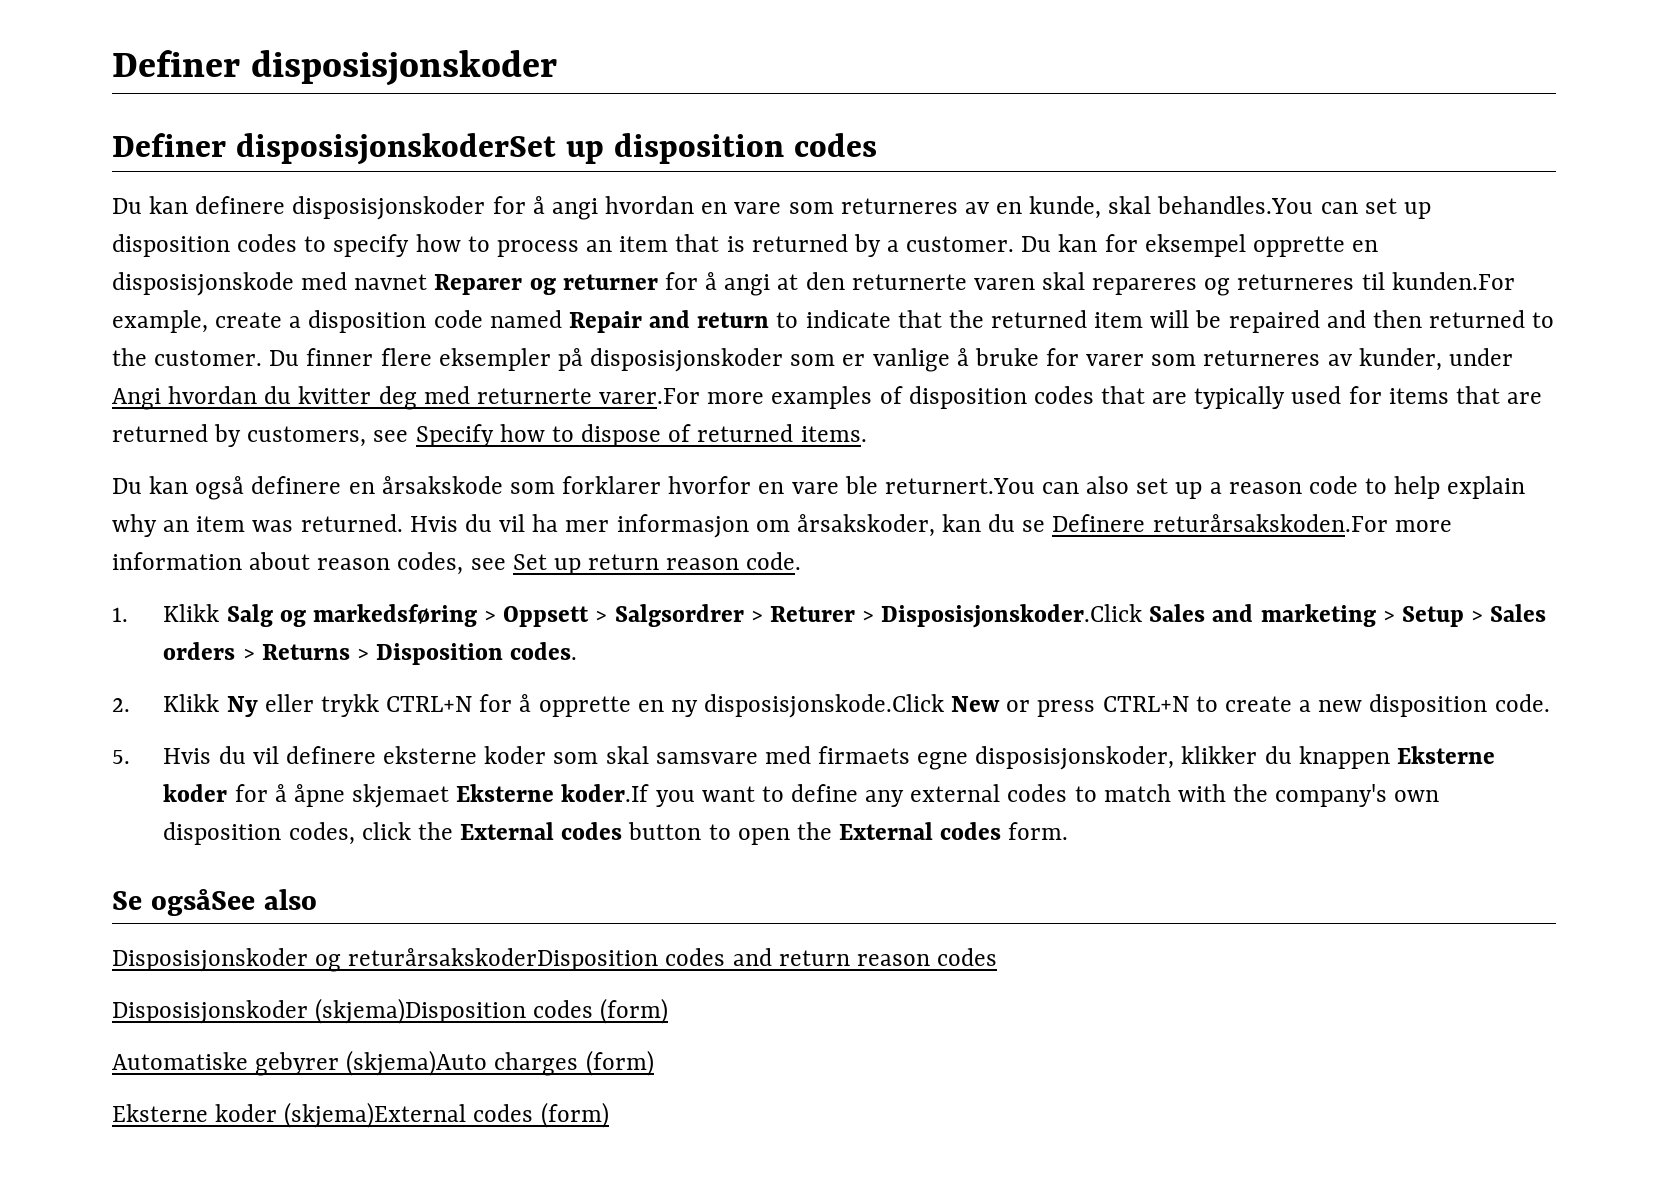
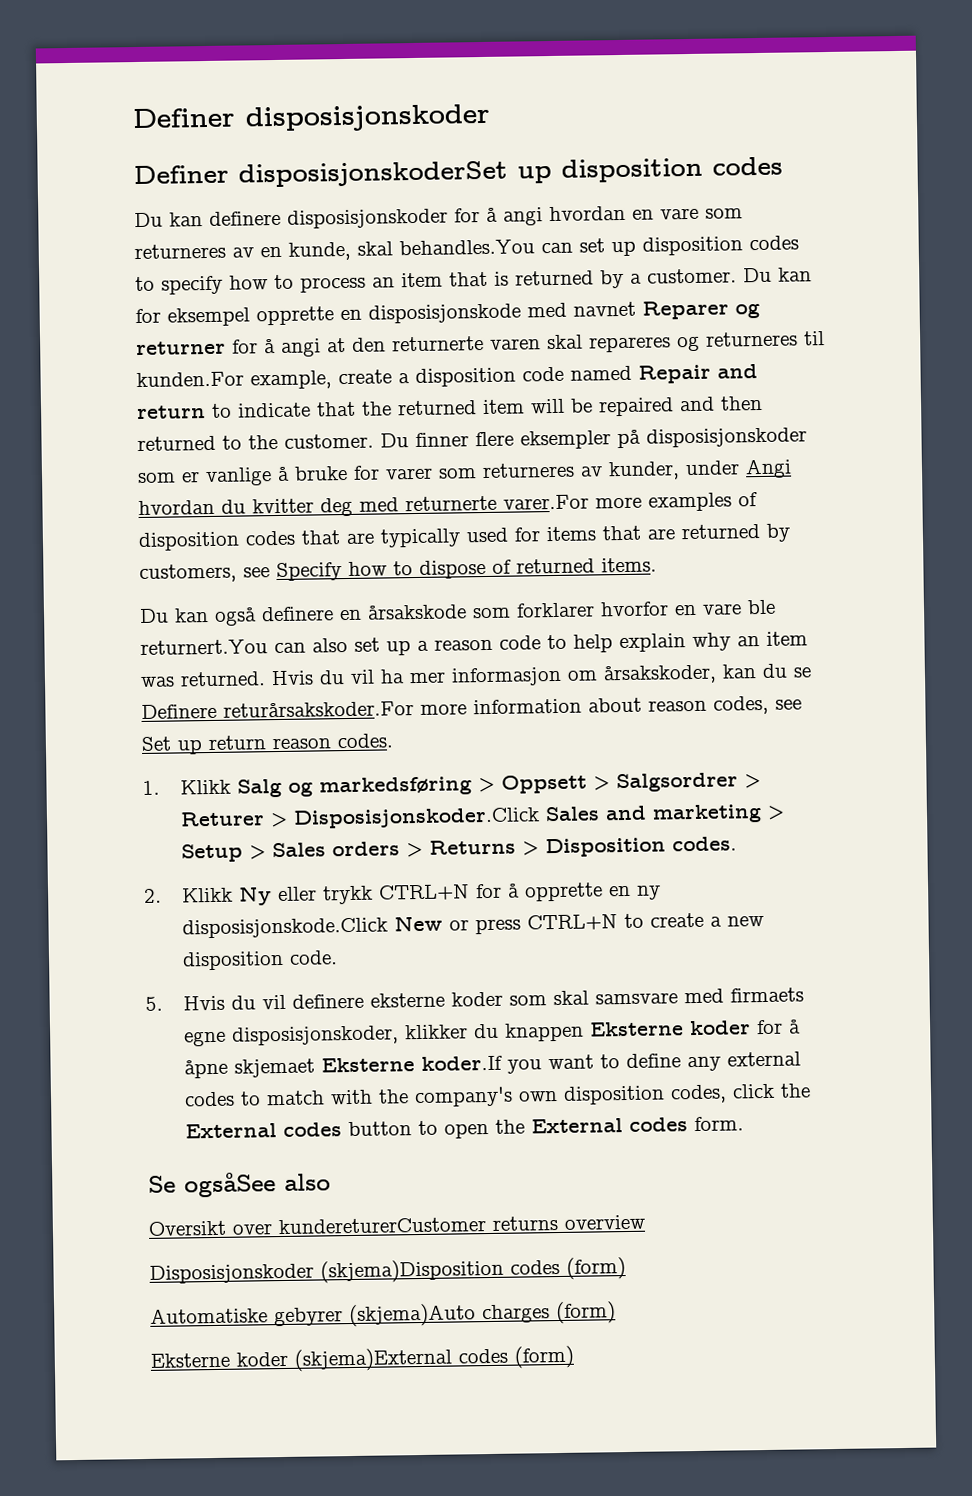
[1152,514,1388,532] returårsakskoden.For -> [223,701,414,718] returårsakskoder.For
[746,552,802,570] code. -> [337,733,393,749] codes.
[112,948,998,972] Disposisjonskoder og returårsakskoderDisposition codes and return reason codes -> [148,1214,645,1236] Oversikt over kundereturerCustomer returns overview

